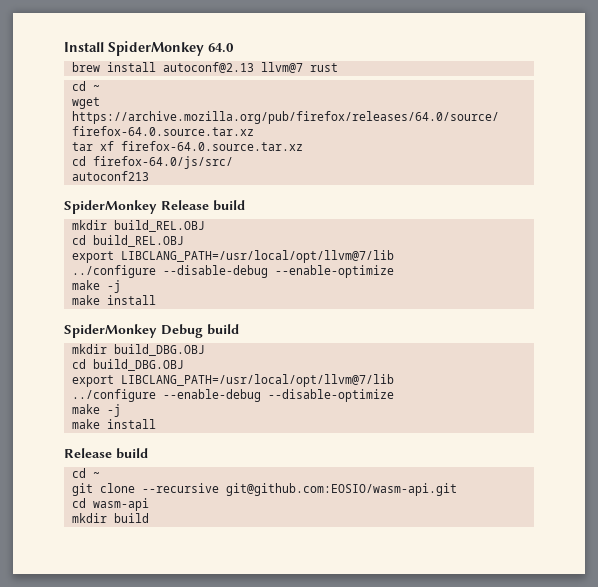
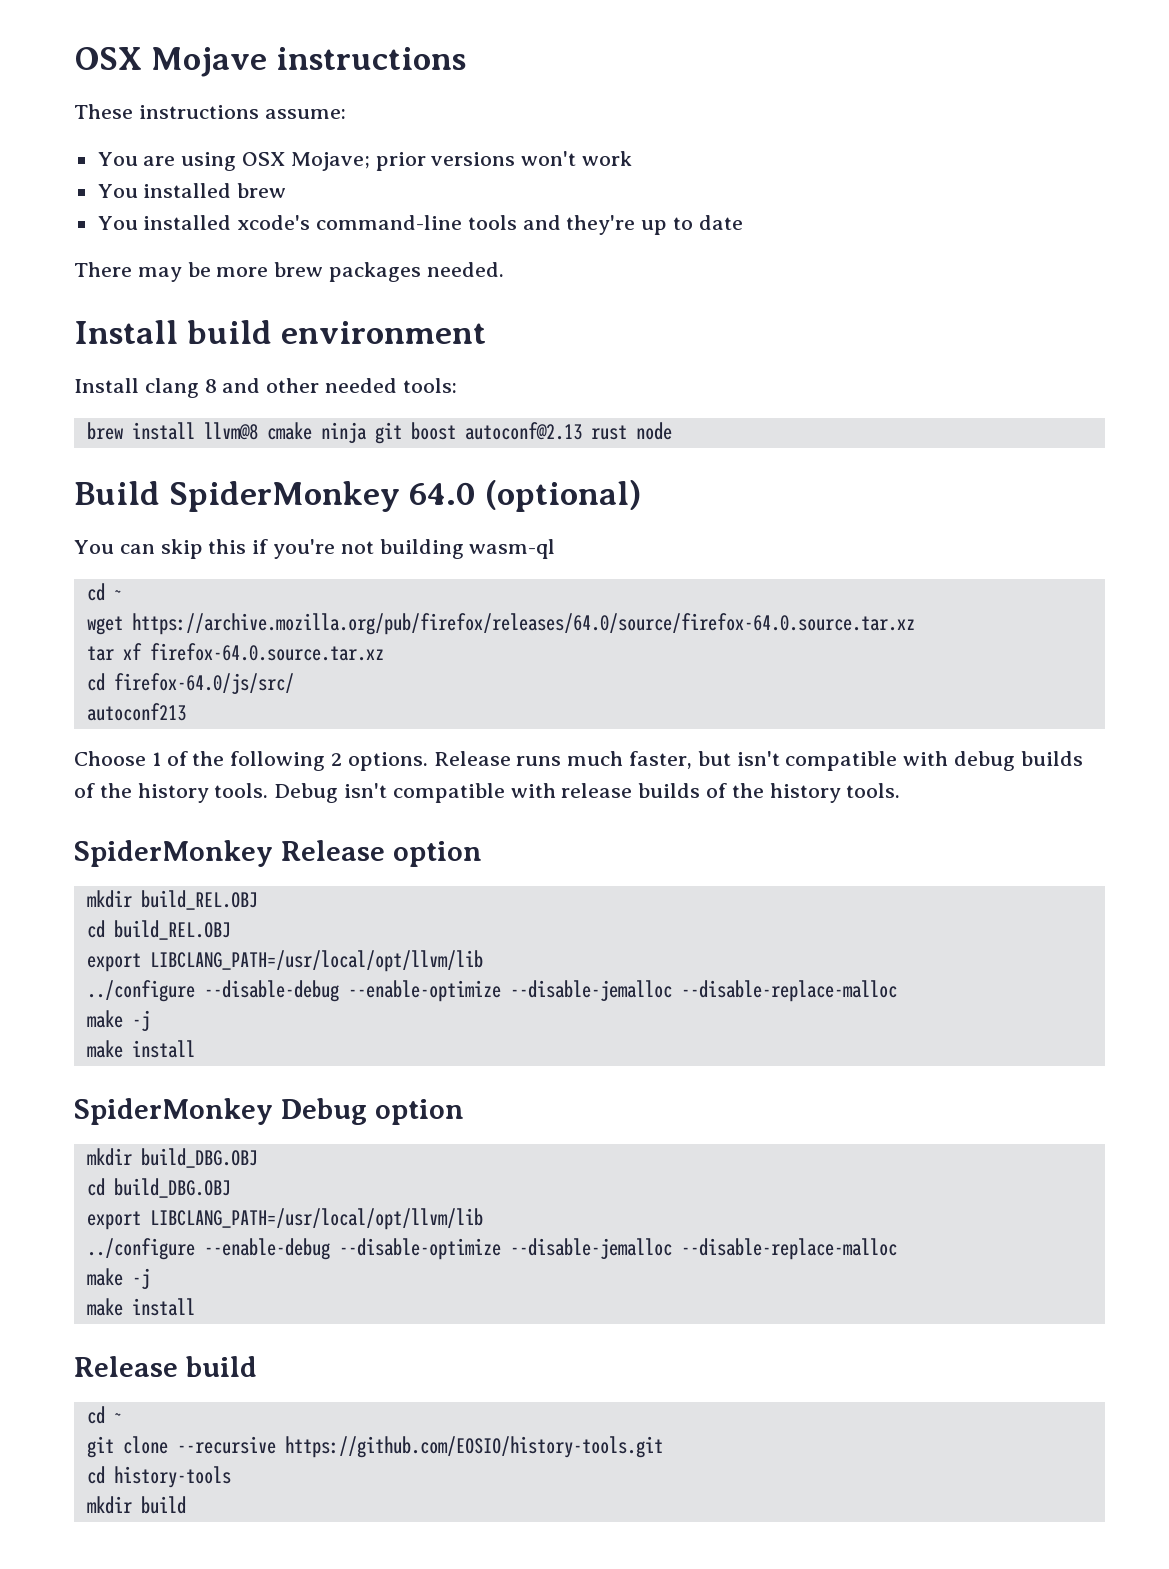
[64,41,234,56] [71,62,338,73] Install SpiderMonkey 64.0 // brew install autoconf@2.13 llvm@7 rust -> [74,47,467,77] [74,104,346,119] [97,151,633,171] [97,183,287,198] [97,215,743,235] [74,262,504,282] [74,320,487,344] [74,378,457,398] [86,422,672,444] [74,480,642,512] [74,539,556,559] OSX Mojave instructions // These instructions assume: // You are using OSX Mojave; prior versions won't work // You installed brew // You installed xcode's command-line tools and they're up to date // There may be more brew packages needed. // Install build environment // Install clang 8 and other needed tools: // brew install llvm@8 cmake ninja git boost autoconf@2.13 rust node // Build SpiderMonkey 64.0 (optional) // You can skip this if you're not building wasm-ql
(149, 176) none -> [74,751,1083,771] [74,783,901,803] // Choose 1 of the following 2 options. Release runs much faster, but isn't compatible with debug builds of the history tools. Debug isn't compatible with release builds of the history tools.
[213,200,245,211] build -> [392,841,482,867] option
[120,250,394,263] LIBCLANG_PATH=/usr/local/opt/llvm@7/lib -> [149,950,483,972] LIBCLANG_PATH=/usr/local/opt/llvm/lib
(394, 271) none -> [509,980,897,1002] --disable-jemalloc --disable-replace-malloc
[207,324,239,335] build -> [374,1099,464,1125] option
[120,374,394,387] LIBCLANG_PATH=/usr/local/opt/llvm@7/lib -> [149,1208,483,1230] LIBCLANG_PATH=/usr/local/opt/llvm/lib
(394, 395) none -> [509,1238,897,1260] --disable-jemalloc --disable-replace-malloc
[225,483,457,496] [71,498,149,511] git@github.com:EOSIO/wasm-api.git // cd wasm-api -> [284,1436,663,1458] [86,1466,231,1488] https://github.com/EOSIO/history-tools.git // cd history-tools

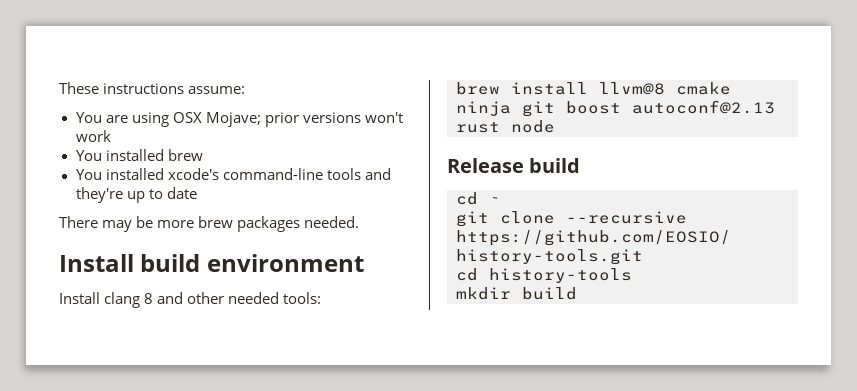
[74,47,467,77] OSX Mojave instructions // -> (59, 88) none
[74,480,642,512] [74,539,556,559] [86,583,123,601] [86,613,915,635] [86,643,384,661] [86,673,294,695] [86,703,186,721] [74,751,1083,771] [74,783,901,803] [74,840,482,867] [86,890,258,910] [86,920,231,940] [86,950,483,972] [86,980,897,1002] [86,1010,150,1032] [86,1040,195,1058] [74,1098,464,1125] [86,1148,258,1168] [86,1178,231,1198] [86,1208,483,1230] [86,1238,897,1260] [86,1268,150,1290] [86,1298,195,1316] // Build SpiderMonkey 64.0 (optional) // You can skip this if you're not building wasm-ql // cd ~ // wget https://archive.mozilla.org/pub/firefox/releases/64.0/source/firefox-64.0.source.tar.xz // tar xf firefox-64.0.source.tar.xz // cd firefox-64.0/js/src/ // autoconf213 // Choose 1 of the following 2 options. Release runs much faster, but isn't compatible with debug builds of the history tools. Debug isn't compatible with release builds of the history tools. // SpiderMonkey Release option // mkdir build_REL.OBJ // cd build_REL.OBJ // export LIBCLANG_PATH=/usr/local/opt/llvm/lib // ../configure --disable-debug --enable-optimize --disable-jemalloc --disable-replace-malloc // make -j // make install // SpiderMonkey Debug option // mkdir build_DBG.OBJ // cd build_DBG.OBJ // export LIBCLANG_PATH=/usr/local/opt/llvm/lib // ../configure --enable-debug --disable-optimize --disable-jemalloc --disable-replace-malloc // make -j // make install -> (555, 126) none

